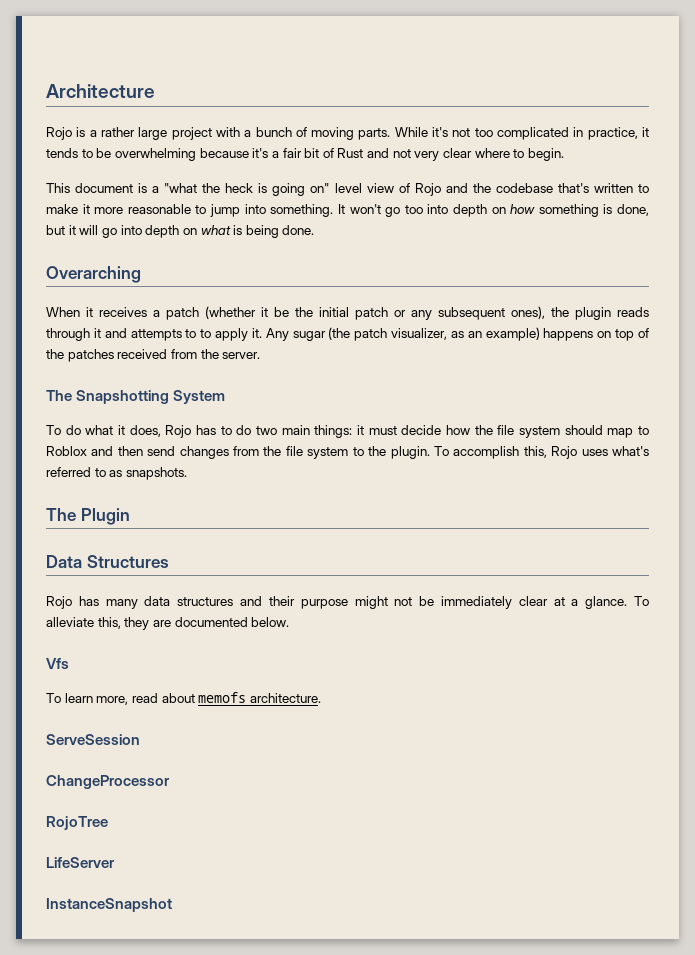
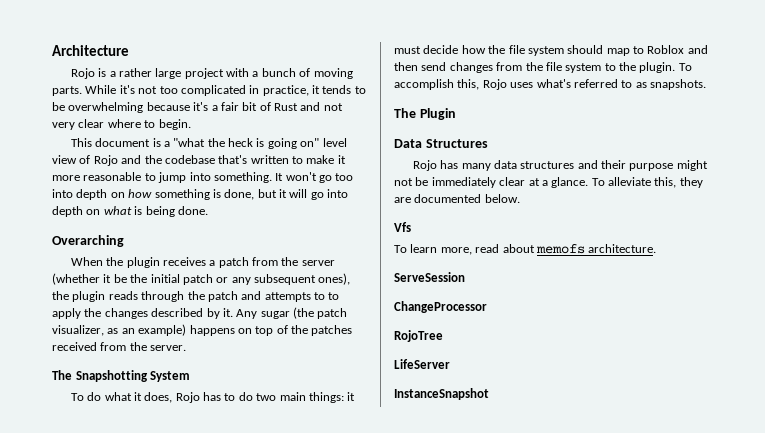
[86,307,93,317] it -> [106,257,160,268] the plugin
(199, 313) none -> [252,257,335,266] from the server
[93,328,101,338] it -> [187,291,238,302] the patch
(249, 334) none -> [84,308,220,319] the changes described by

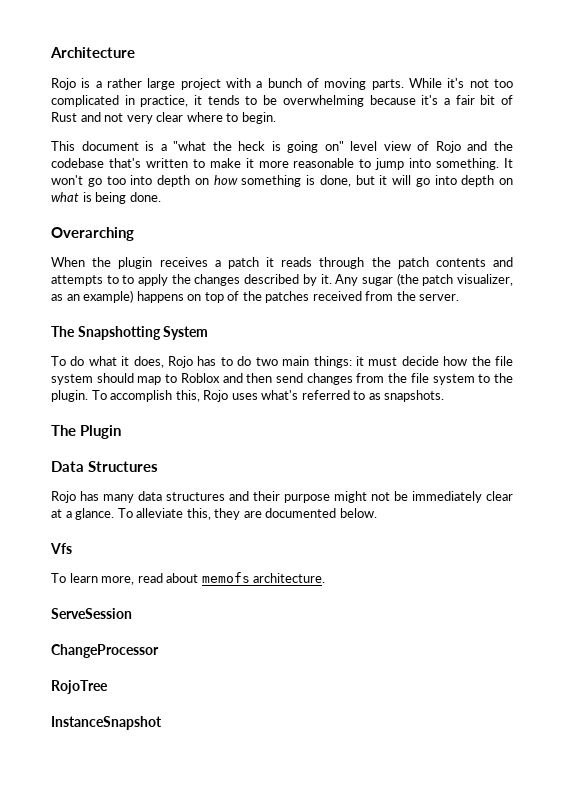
[252,257,335,266] [52,273,351,285] [52,291,106,302] from the server (whether it be the initial patch or any subsequent ones), the plugin -> [266,257,274,267] it
(238, 296) none -> [435,258,486,267] contents
[394,359,450,369] // LifeServer -> (108, 687) none

